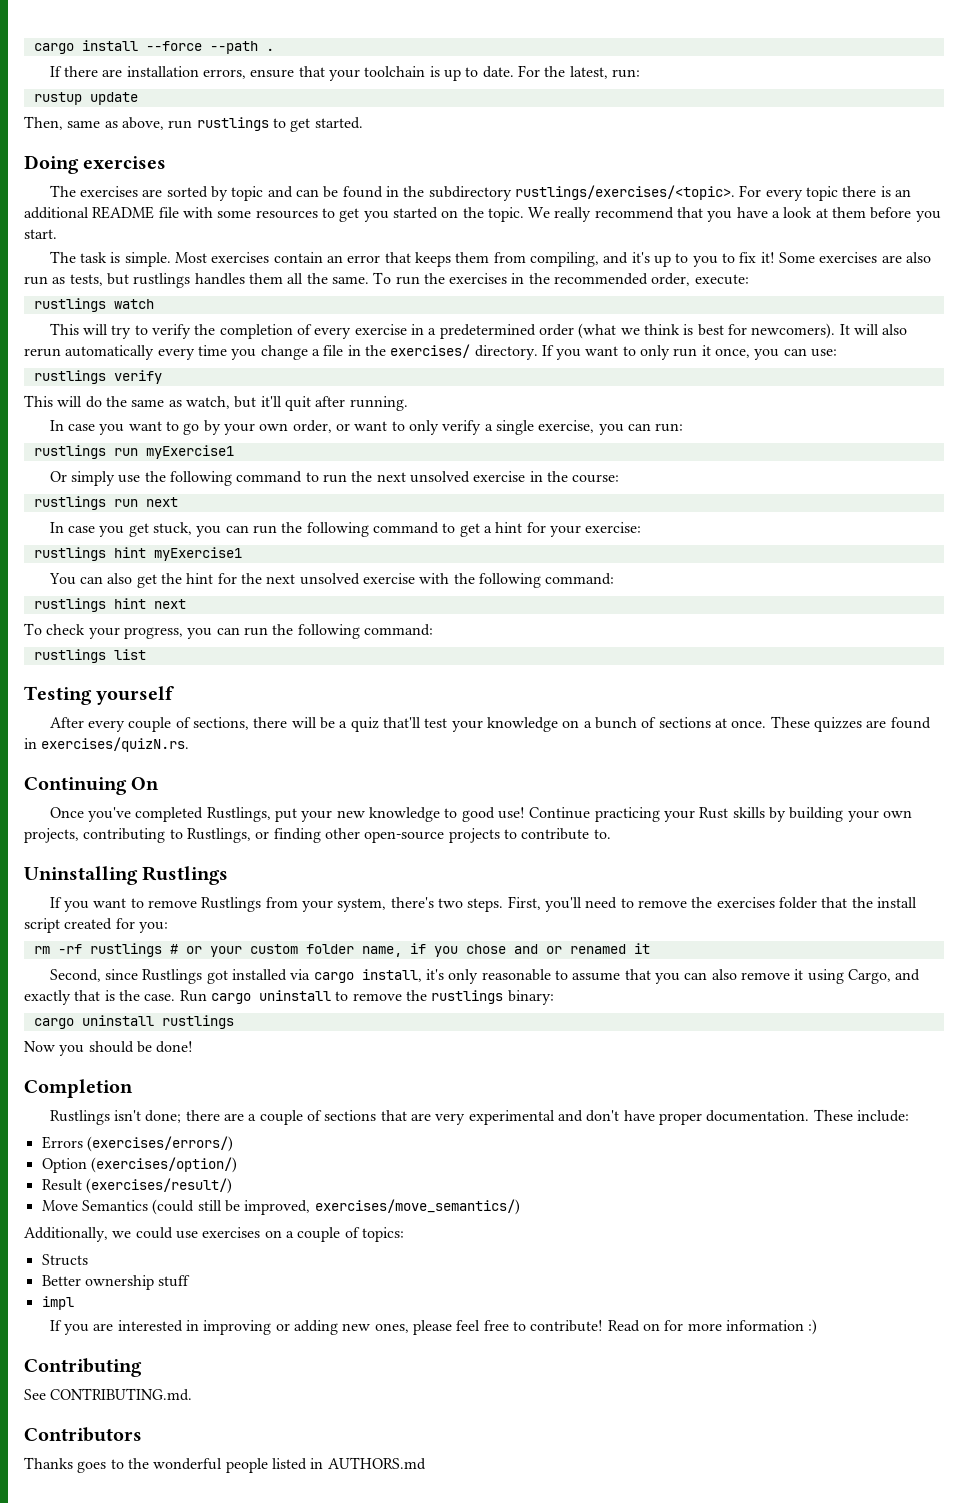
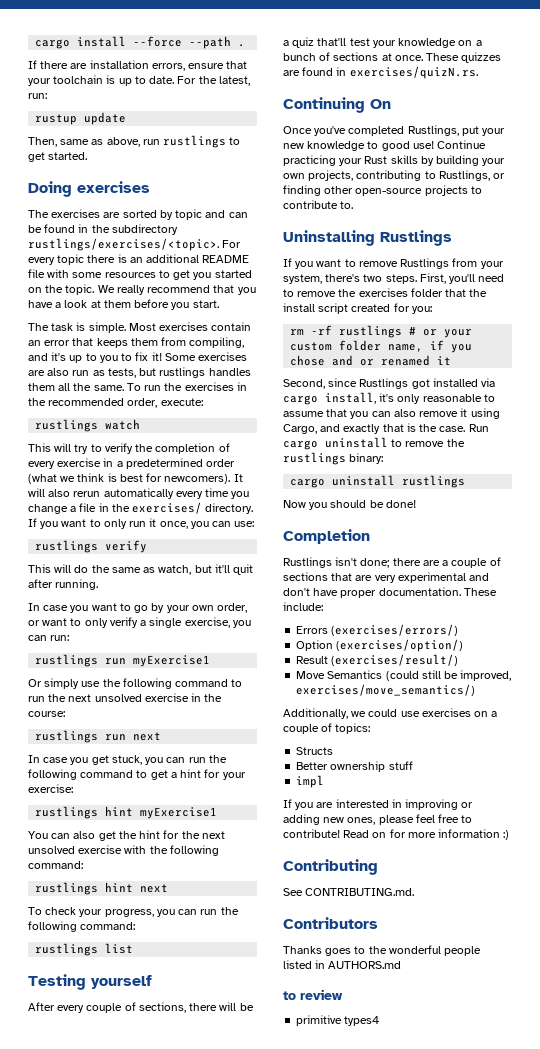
(426, 1463) none -> [283,989,343,1000] [296,1015,380,1026] // to review // primitive types4

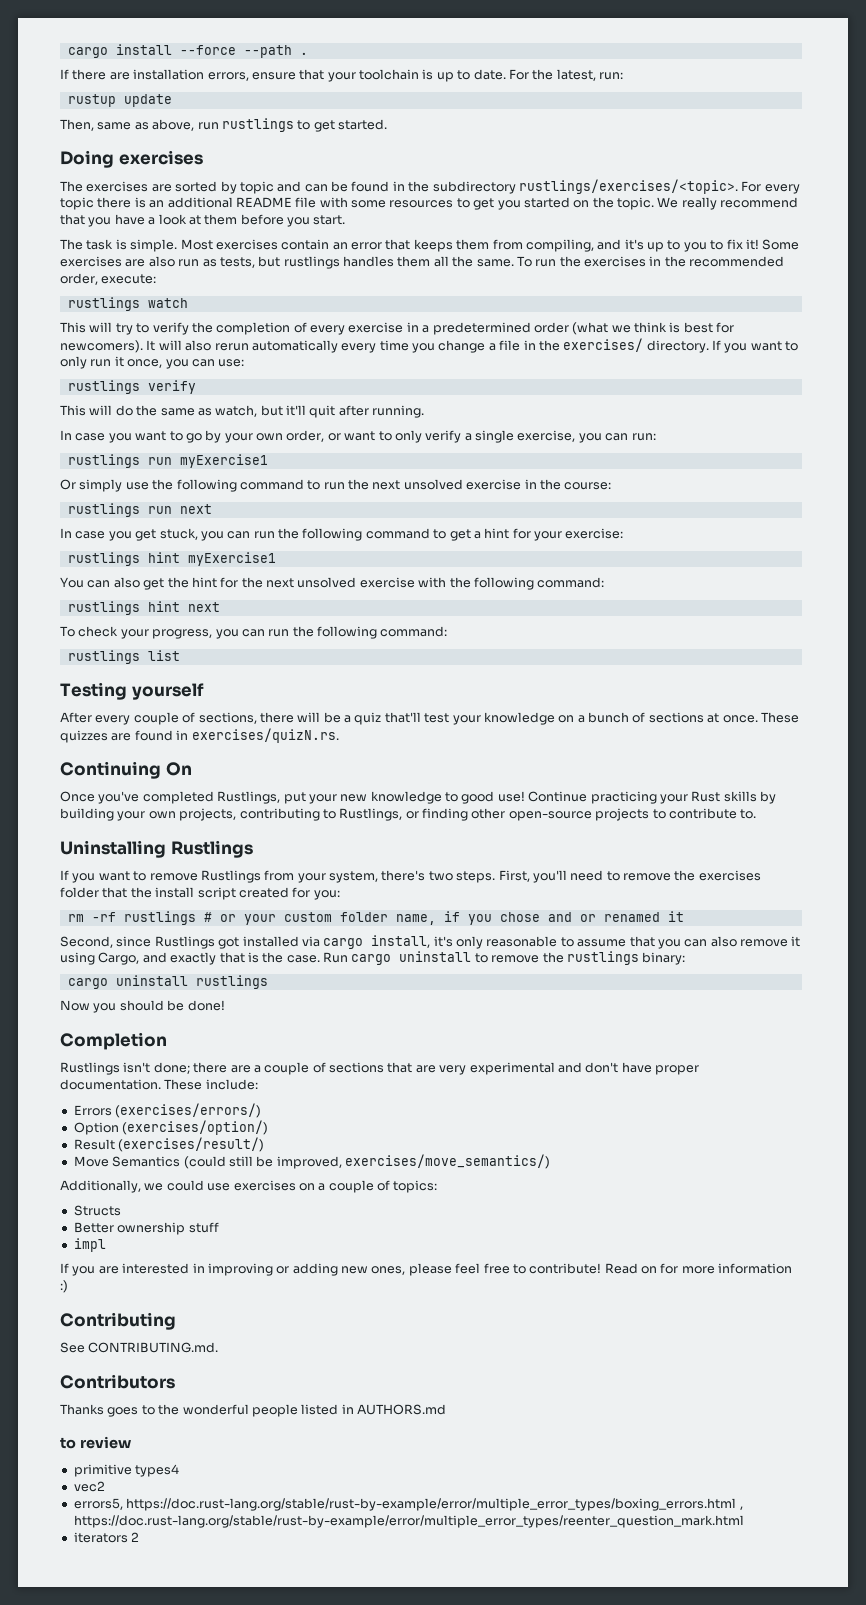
(380, 1021) none -> [73,1481,105,1492] [73,1498,743,1511] [73,1515,744,1528] [73,1532,140,1543] // vec2 // errors5, https://doc.rust-lang.org/stable/rust-by-example/error/multiple_error_types/boxing_errors.html , https://doc.rust-lang.org/stable/rust-by-example/error/multiple_error_types/reenter_question_mark.html // iterators 2

